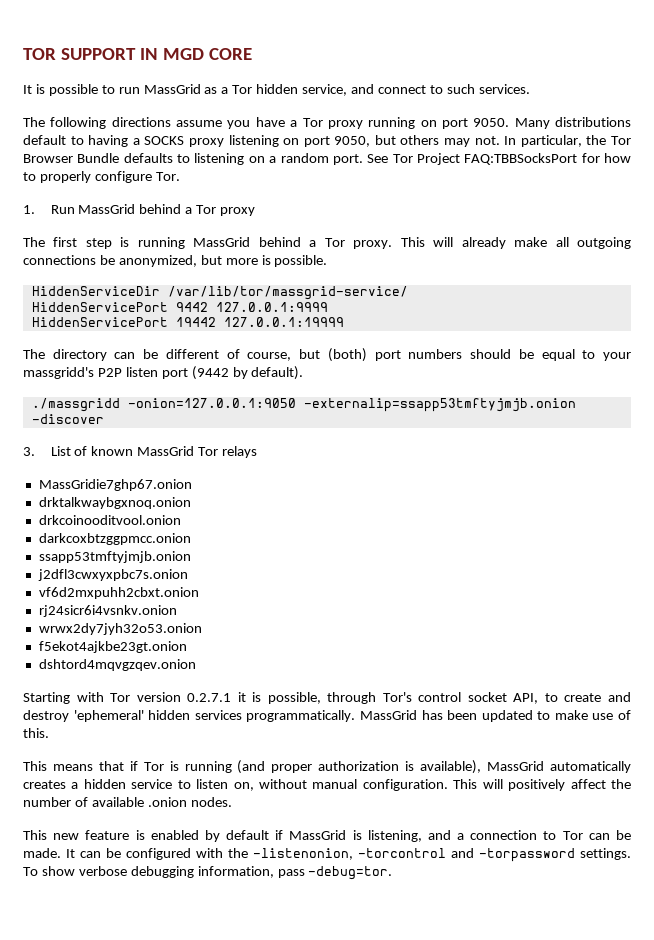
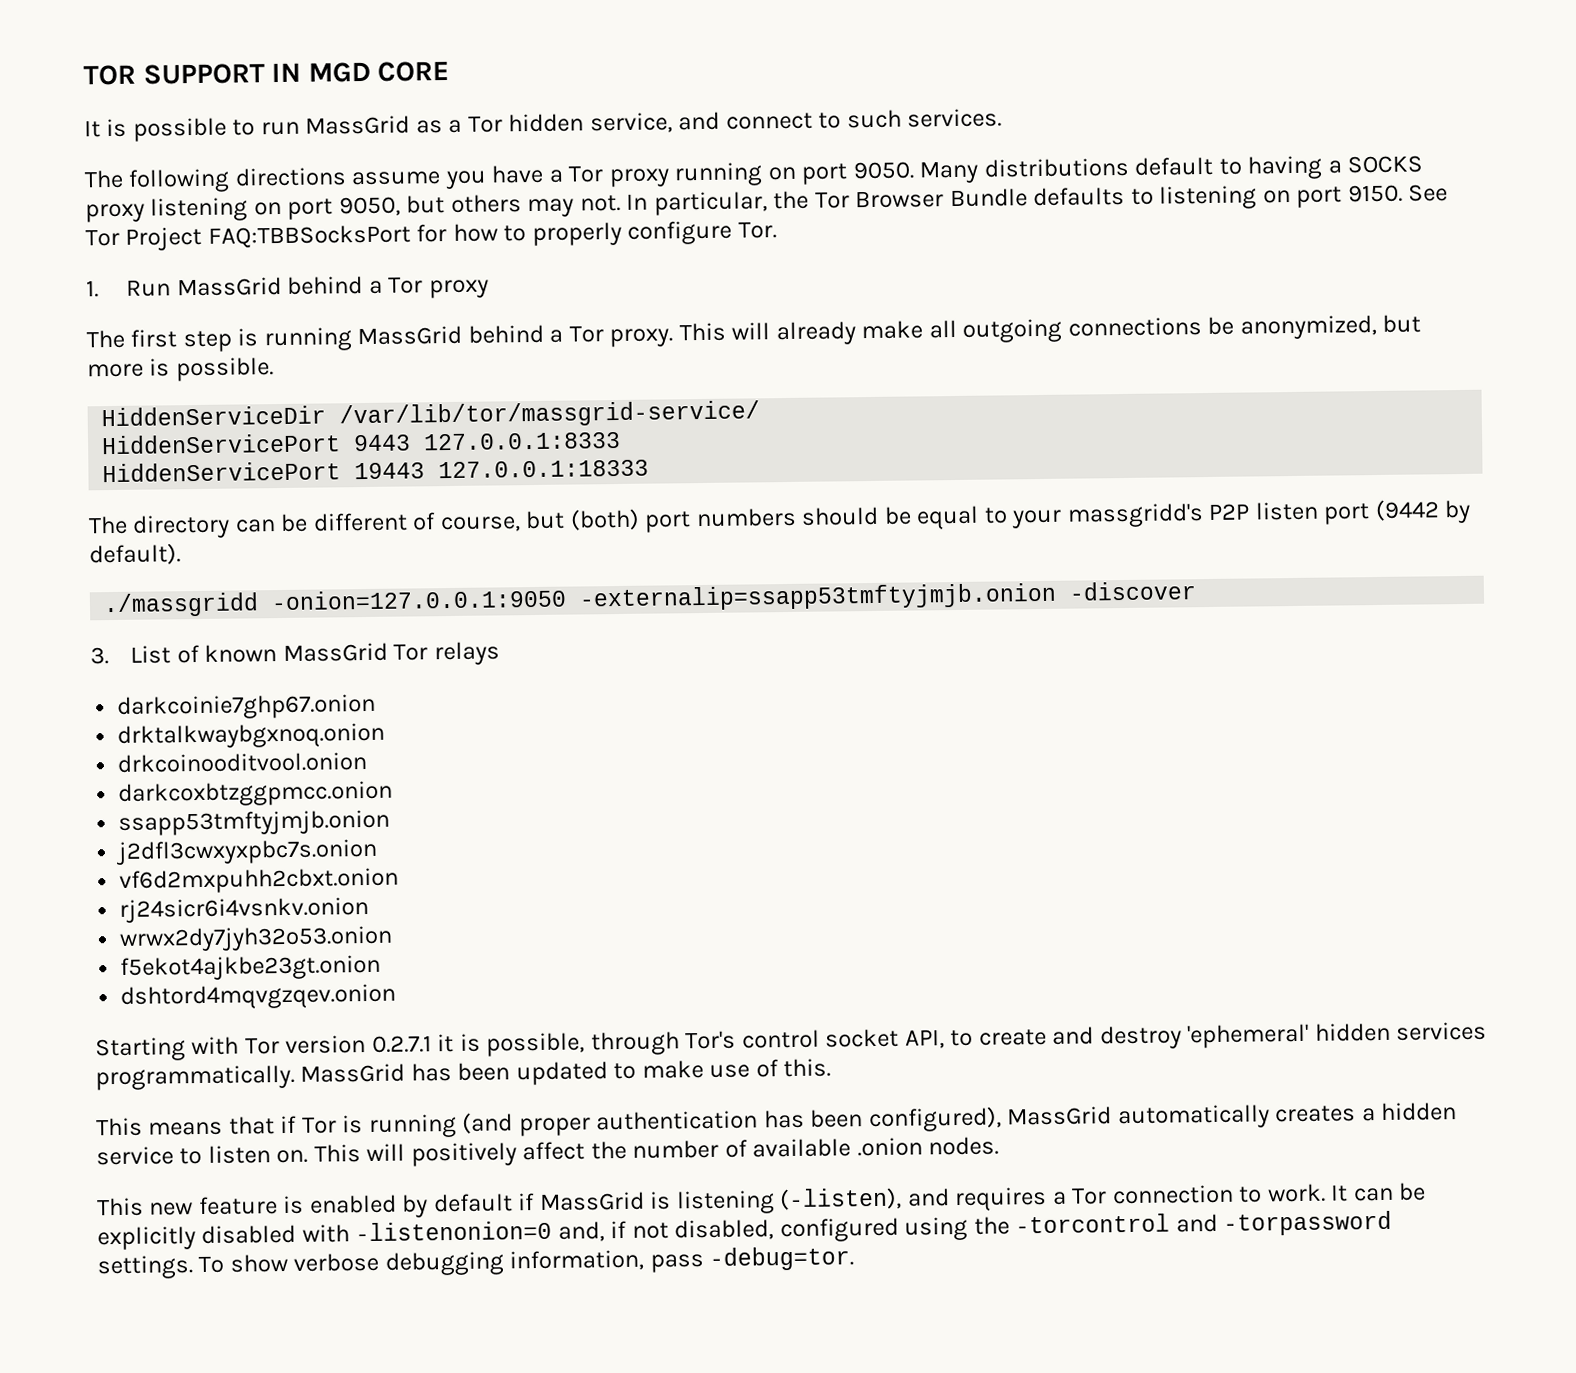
[269,153,363,165] a random port. -> [1296,184,1403,208] port 9150.
[175,302,328,312] [31,317,344,327] 9442 127.0.0.1:9999 // HiddenServicePort 19442 127.0.0.1:19999 -> [353,431,622,452] [102,459,650,483] 9443 127.0.0.1:8333 // HiddenServicePort 19443 127.0.0.1:18333
[38,479,192,491] MassGridie7ghp67.onion -> [117,693,377,720] darkcoinie7ghp67.onion
[318,760,482,774] authorization is available), -> [596,1106,1002,1133] authentication has been configured),
[233,779,448,791] on, without manual configuration. -> [276,1149,309,1164] on.
[367,830,631,842] [23,848,353,860] listening, and a connection to Tor can be made. It can be configured with the -listenonion, -> [675,1182,1427,1215] [97,1216,1010,1251] listening (-listen), and requires a Tor connection to work. It can be explicitly disabled with -listenonion=0 and, if not disabled, configured using the

